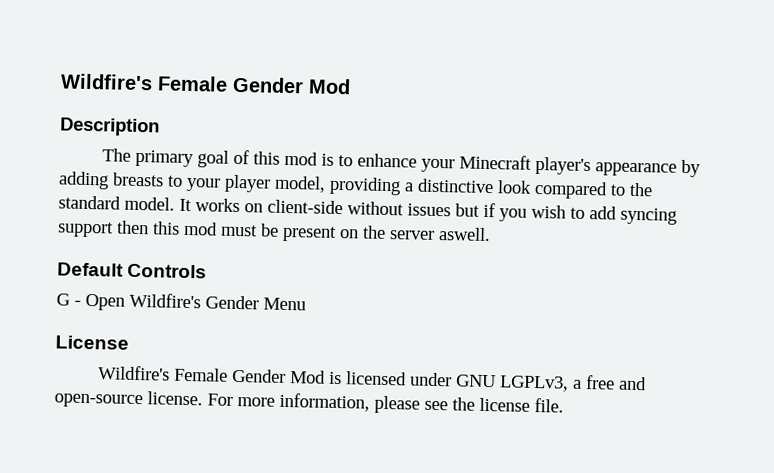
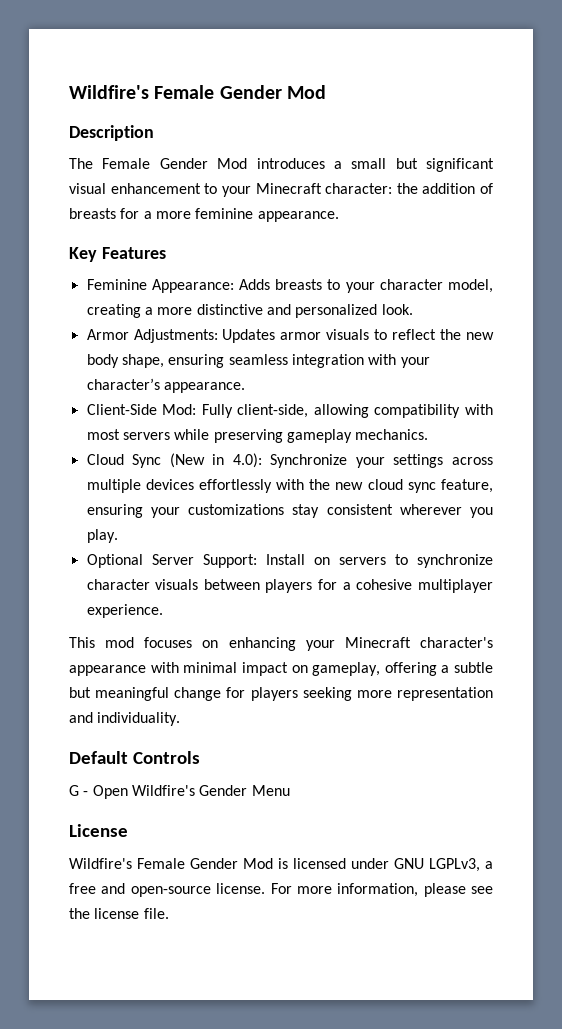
[135,149,702,178] [58,171,653,200] [58,195,677,225] [57,220,491,242] primary goal of this mod is to enhance your Minecraft player's appearance by adding breasts to your player model, providing a distinctive look compared to the standard model. It works on client-side without issues but if you wish to add syncing support then this mod must be present on the server aswell. -> [102,158,494,172] [69,183,493,197] [69,208,339,222] [69,247,166,262] [86,279,493,293] [86,304,413,318] [86,329,495,343] [86,354,430,368] [86,378,245,393] [86,404,493,418] [86,429,429,443] [86,453,494,468] [86,479,494,493] [86,504,494,518] [86,529,118,543] [86,554,494,568] [86,579,493,593] [86,604,163,618] [69,637,493,651] [69,662,493,676] [69,687,493,701] [69,712,181,726] Female Gender Mod introduces a small but significant visual enhancement to your Minecraft character: the addition of breasts for a more feminine appearance. // Key Features // Feminine Appearance: Adds breasts to your character model, creating a more distinctive and personalized look. // Armor Adjustments: Updates armor visuals to reflect the new body shape, ensuring seamless integration with your character’s appearance. // Client-Side Mod: Fully client-side, allowing compatibility with most servers while preserving gameplay mechanics. // Cloud Sync (New in 4.0): Synchronize your settings across multiple devices effortlessly with the new cloud sync feature, ensuring your customizations stay consistent wherever you play. // Optional Server Support: Install on servers to synchronize character visuals between players for a cohesive multiplayer experience. // This mod focuses on enhancing your Minecraft character's appearance with minimal impact on gameplay, offering a subtle but meaningful change for players seeking more representation and individuality.

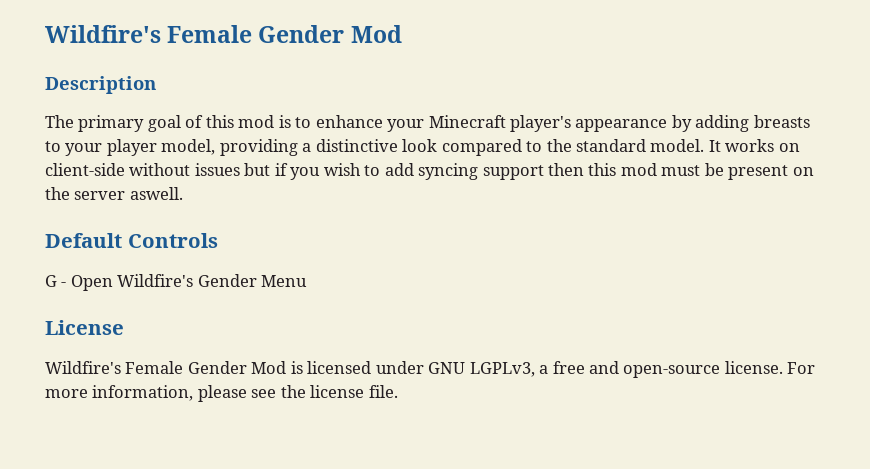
[102,158,494,172] [69,183,493,197] [69,208,339,222] [69,247,166,262] [86,279,493,293] [86,304,413,318] [86,329,495,343] [86,354,430,368] [86,378,245,393] [86,404,493,418] [86,429,429,443] [86,453,494,468] [86,479,494,493] [86,504,494,518] [86,529,118,543] [86,554,494,568] [86,579,493,593] [86,604,163,618] [69,637,493,651] [69,662,493,676] [69,687,493,701] [69,712,181,726] Female Gender Mod introduces a small but significant visual enhancement to your Minecraft character: the addition of breasts for a more feminine appearance. // Key Features // Feminine Appearance: Adds breasts to your character model, creating a more distinctive and personalized look. // Armor Adjustments: Updates armor visuals to reflect the new body shape, ensuring seamless integration with your character’s appearance. // Client-Side Mod: Fully client-side, allowing compatibility with most servers while preserving gameplay mechanics. // Cloud Sync (New in 4.0): Synchronize your settings across multiple devices effortlessly with the new cloud sync feature, ensuring your customizations stay consistent wherever you play. // Optional Server Support: Install on servers to synchronize character visuals between players for a cohesive multiplayer experience. // This mod focuses on enhancing your Minecraft character's appearance with minimal impact on gameplay, offering a subtle but meaningful change for players seeking more representation and individuality. -> [78,115,810,132] [45,139,800,156] [45,163,814,180] [45,187,183,200] primary goal of this mod is to enhance your Minecraft player's appearance by adding breasts to your player model, providing a distinctive look compared to the standard model. It works on client-side without issues but if you wish to add syncing support then this mod must be present on the server aswell.

